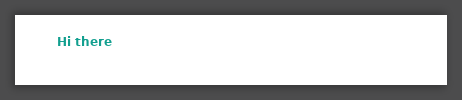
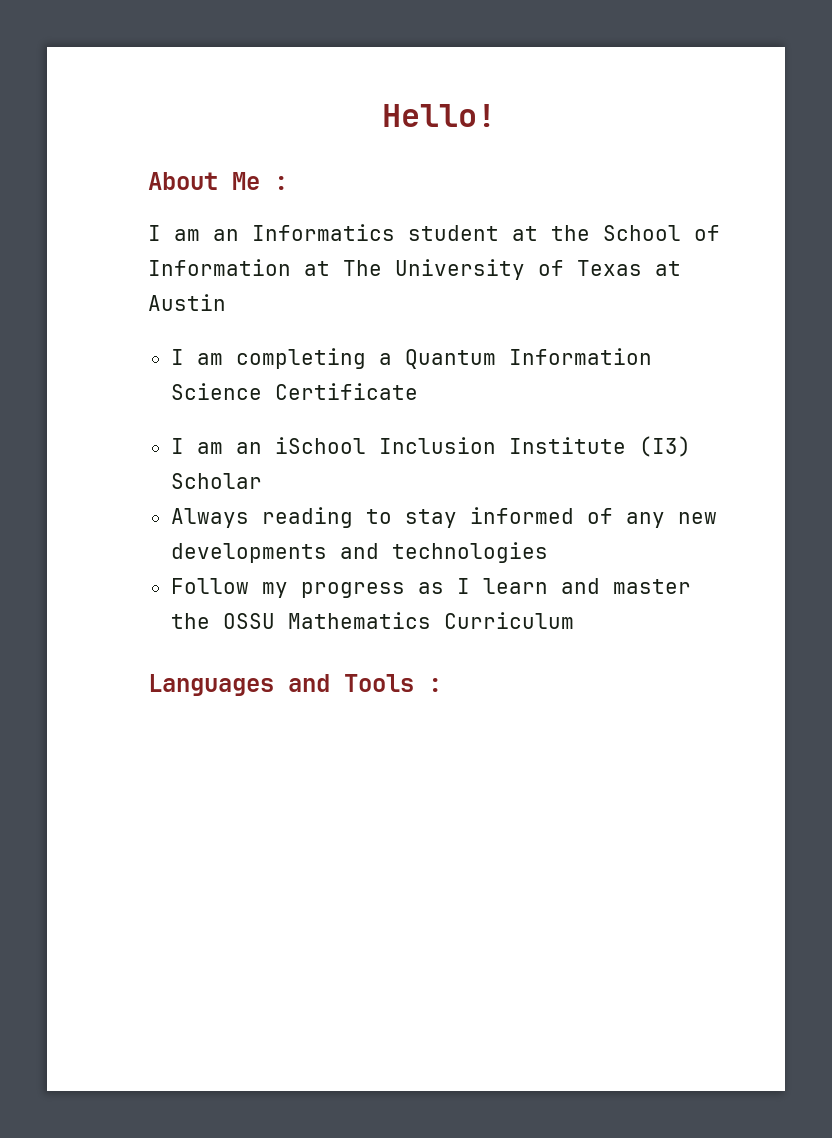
[57,36,112,46] Hi there -> [381,104,496,127] [148,172,288,190] [148,224,720,241] [148,259,681,280] [148,294,226,311] [170,348,652,369] [170,383,418,400] [170,436,691,457] [170,473,262,489] [170,507,717,528] [170,542,548,563] [170,578,691,598] [170,612,574,629] [148,674,442,696] Hello! // About Me : // I am an Informatics student at the School of Information at The University of Texas at Austin // I am completing a Quantum Information Science Certificate // I am an iSchool Inclusion Institute (I3) Scholar // Always reading to stay informed of any new developments and technologies // Follow my progress as I learn and master the OSSU Mathematics Curriculum // Languages and Tools :

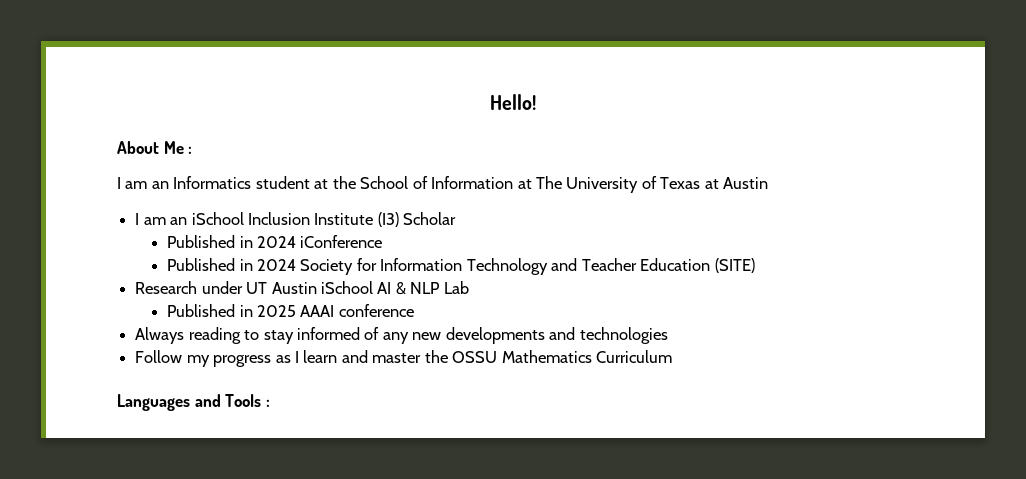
[170,348,652,369] [170,383,418,400] // I am completing a Quantum Information Science Certificate -> (769, 183) none
(262, 481) none -> [167,235,383,248] [167,258,755,275] [135,281,469,295] [167,304,414,317] // Published in 2024 iConference // Published in 2024 Society for Information Technology and Teacher Education (SITE) // Research under UT Austin iSchool AI & NLP Lab // Published in 2025 AAAI conference

